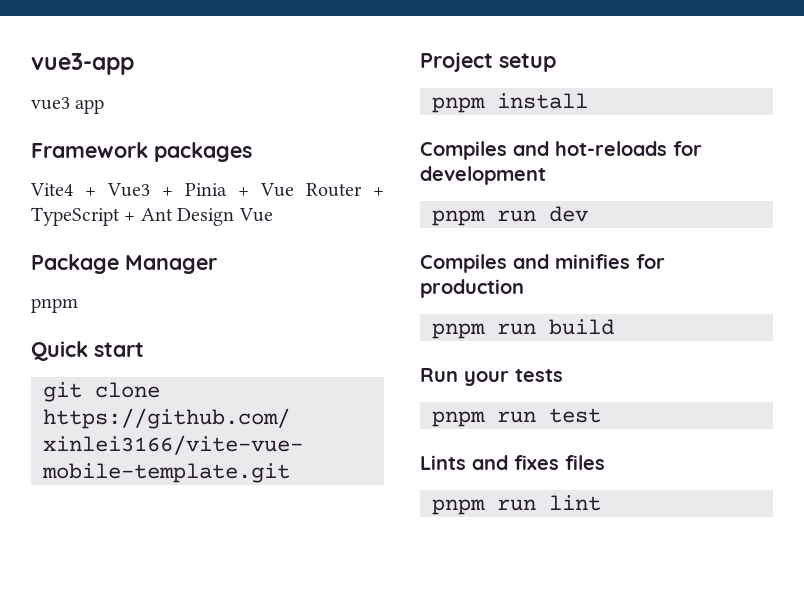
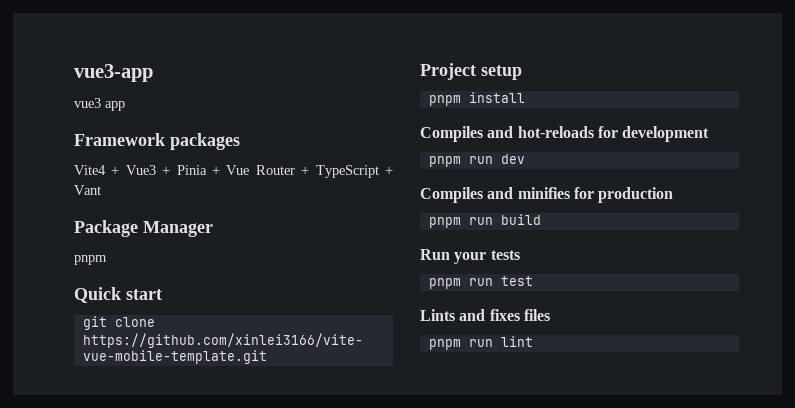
[140,208,273,226] Ant Design Vue -> [74,185,101,195] Vant

